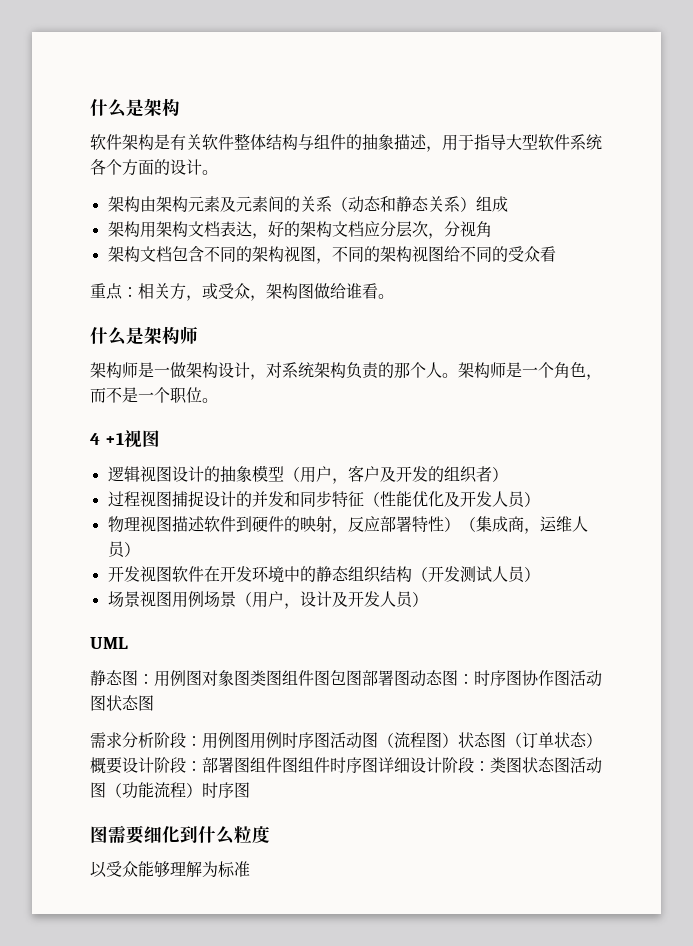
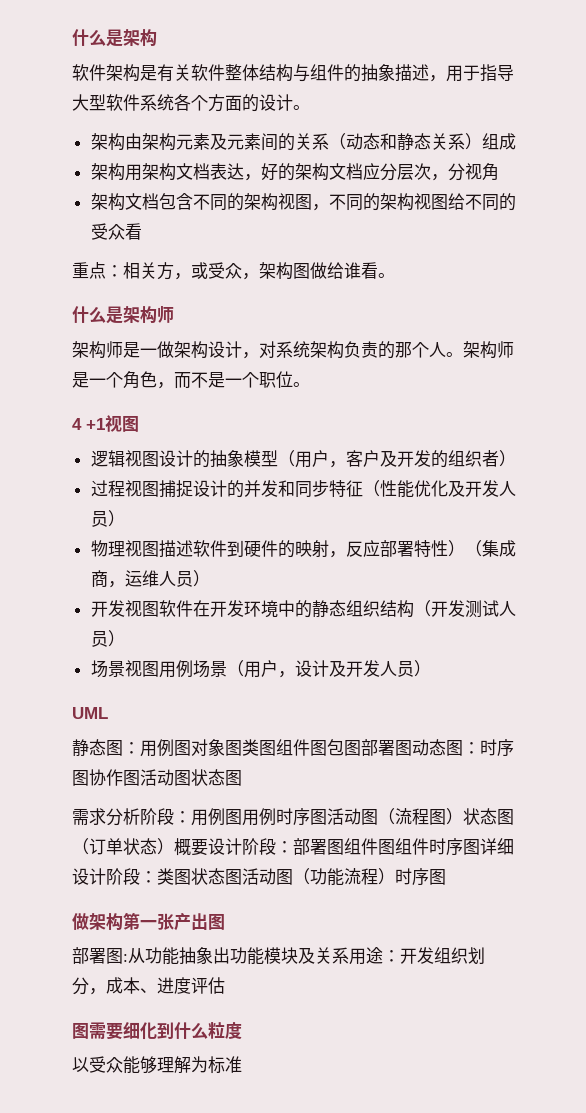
(250, 790) none -> [72,912,225,931] [72,947,485,965] [72,977,225,995] // 做架构第一张产出图 // 部署图:从功能抽象出功能模块及关系用途：开发组织划分，成本、进度评估

